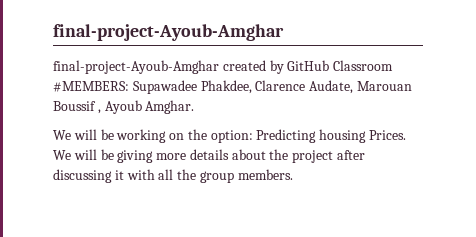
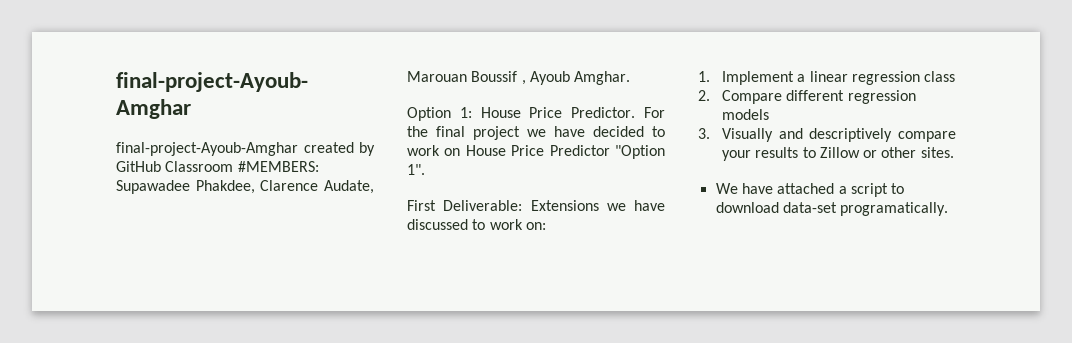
[53,129,407,143] [53,149,366,163] [53,169,293,183] We will be working on the option: Predicting housing Prices. We will be giving more details about the project after discussing it with all the group members. -> [407,107,665,121] [407,126,665,140] [407,145,665,159] [407,164,425,175] [407,200,665,211] [407,219,546,230] [698,71,956,85] [698,90,916,104] [721,109,769,120] [698,128,956,142] [721,147,954,161] [715,183,905,197] [715,202,949,216] Option 1: House Price Predictor. For the final project we have decided to work on House Price Predictor "Option 1". // First Deliverable: Extensions we have discussed to work on: // 1. Implement a linear regression class // 2. Compare different regression models // 3. Visually and descriptively compare your results to Zillow or other sites. // We have attached a script to download data-set programatically.

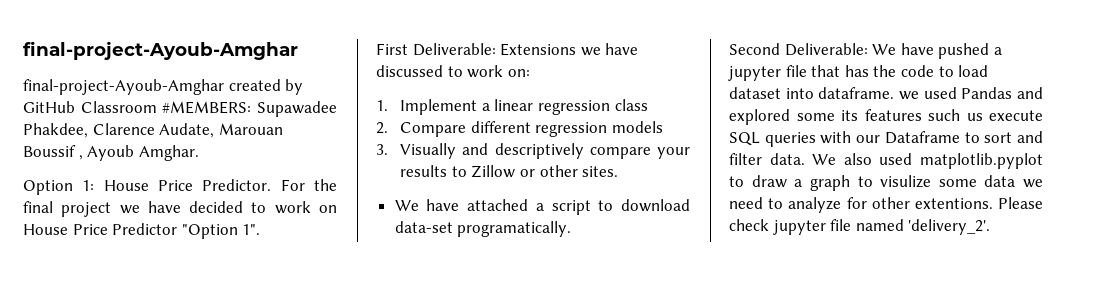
(949, 209) none -> [729,43,1002,59] [728,65,989,81] [729,87,1043,100] [729,109,1043,125] [729,131,1043,147] [729,153,1043,169] [729,175,1043,191] [729,197,1043,213] [729,219,991,235] // Second Deliverable: We have pushed a jupyter file that has the code to load dataset into dataframe. we used Pandas and explored some its features such us execute SQL queries with our Dataframe to sort and filter data. We also used matplotlib.pyplot to draw a graph to visulize some data we need to analyze for other extentions. Please check jupyter file named 'delivery_2'.

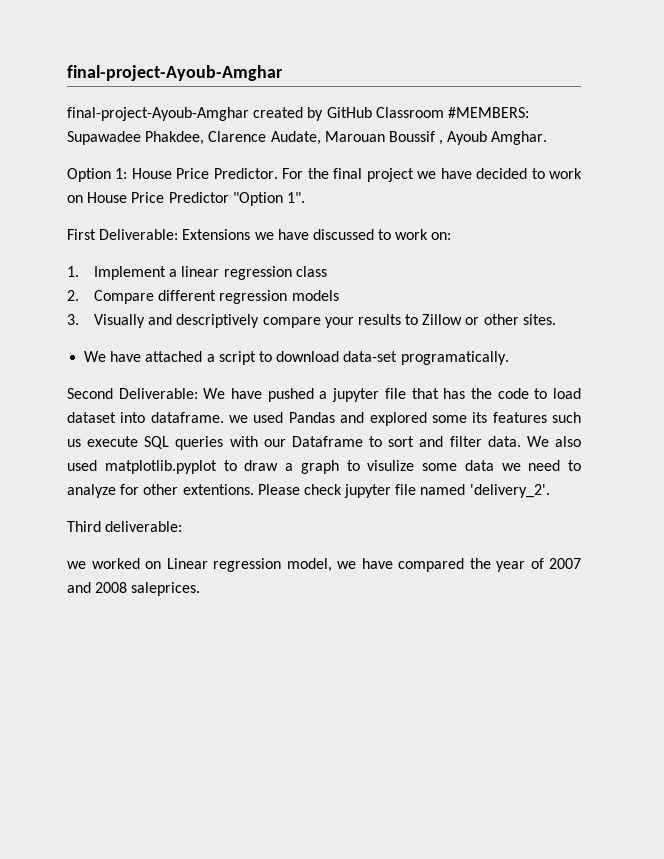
(991, 227) none -> [67,521,183,532] [67,558,581,572] [67,582,201,596] // Third deliverable: // we worked on Linear regression model, we have compared the year of 2007 and 2008 saleprices.

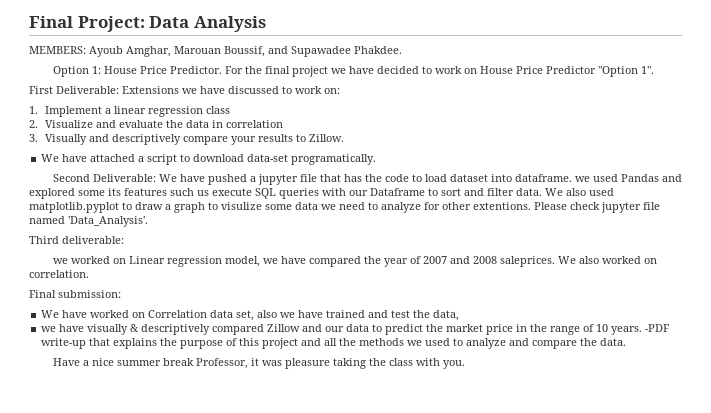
[67,65,283,81] [67,107,529,121] [67,131,548,145] final-project-Ayoub-Amghar // final-project-Ayoub-Amghar created by GitHub Classroom #MEMBERS: Supawadee Phakdee, Clarence Audate, Marouan Boussif , Ayoub Amghar. -> [29,16,266,32] [29,46,402,57] Final Project: Data Analysis // MEMBERS: Ayoub Amghar, Marouan Boussif, and Supawadee Phakdee.
[93,290,339,304] Compare different regression models -> [44,120,283,128] Visualize and evaluate the data in correlation
[422,314,556,325] Zillow or other sites. -> [308,134,344,142] Zillow.
[469,484,550,498] 'delivery_2'. -> [68,216,148,227] 'Data_Analysis'.
(201, 589) none -> [557,256,657,264] [29,270,89,278] [29,290,121,298] [41,310,460,321] [41,324,671,335] [41,338,627,349] [52,358,465,369] We also worked on correlation. // Final submission: // We have worked on Correlation data set, also we have trained and test the data, // we have visually & descriptively compared Zillow and our data to predict the market price in the range of 10 years. -PDF write-up that explains the purpose of this project and all the methods we used to analyze and compare the data. // Have a nice summer break Professor, it was pleasure taking the class with you.

